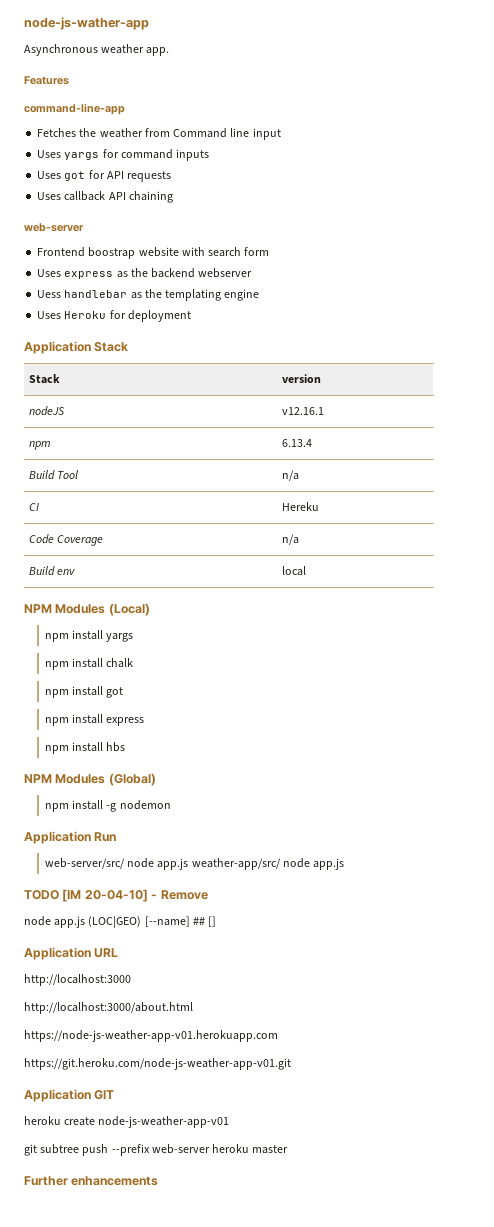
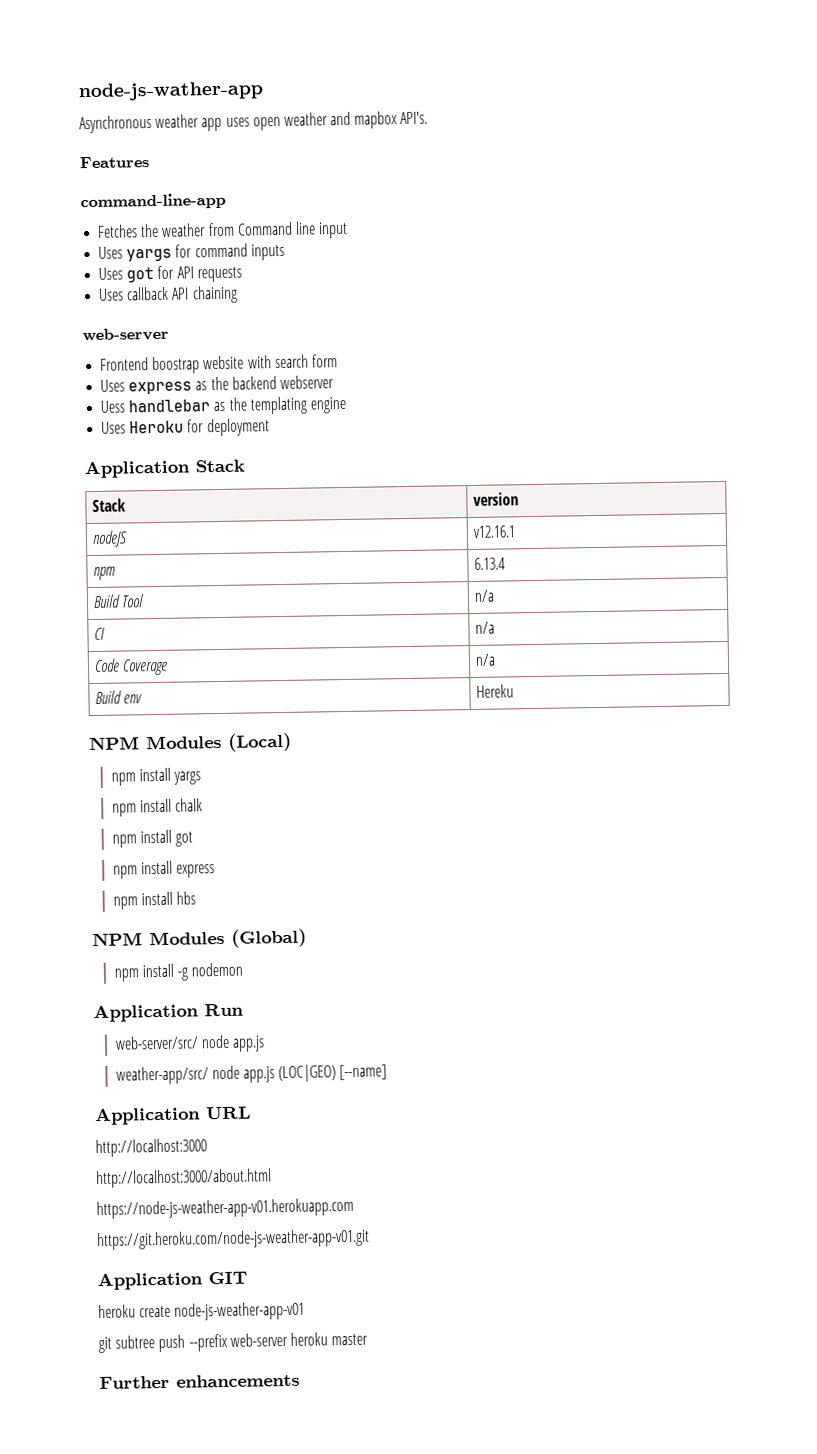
[146,47,170,56] app. -> [201,111,429,132] app uses open weather and mapbox API's.
[281,502,319,511] Hereku -> [475,621,496,634] n/a
[281,566,306,576] local -> [476,684,515,698] Hereku
(189, 864) none -> (265, 1043) //
[24,889,208,902] [24,916,86,928] // TODO [IM 20-04-10] - Remove // node app.js -> (275, 1074) none
[192,916,217,927] ## [] -> (388, 1072) none

